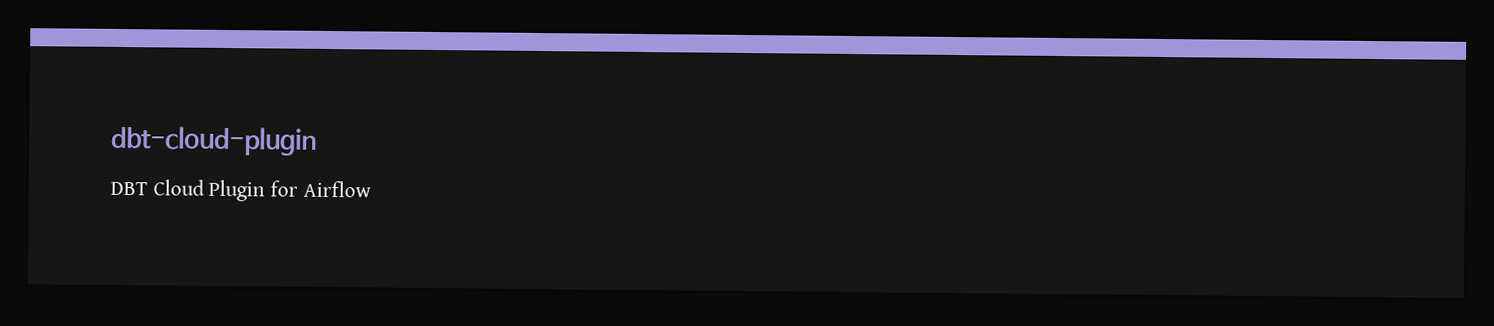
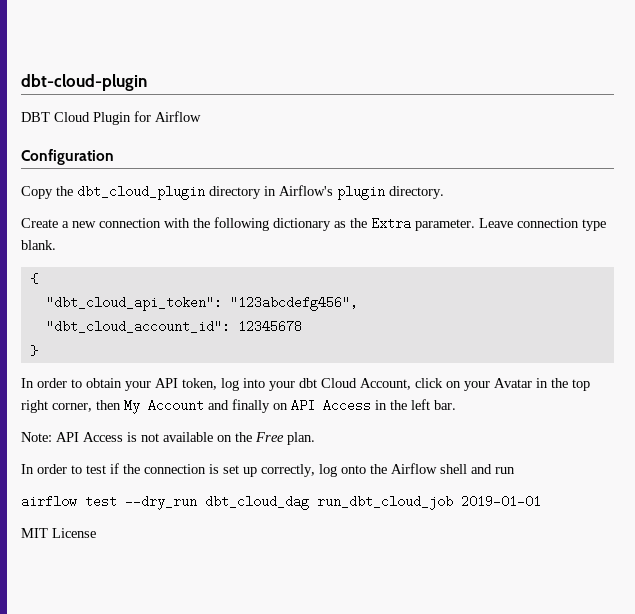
(371, 189) none -> [21,149,114,165] [21,185,444,200] [21,217,606,231] [21,240,56,250] [29,273,38,284] [45,296,358,311] [45,320,302,333] [29,345,38,356] [21,378,590,391] [21,399,456,414] [21,432,315,445] [21,463,515,477] [21,495,541,510] [21,528,96,538] // Configuration // Copy the dbt_cloud_plugin directory in Airflow's plugin directory. // Create a new connection with the following dictionary as the Extra parameter. Leave connection type blank. // { // "dbt_cloud_api_token": "123abcdefg456", // "dbt_cloud_account_id": 12345678 // } // In order to obtain your API token, log into your dbt Cloud Account, click on your Avatar in the top right corner, then My Account and finally on API Access in the left bar. // Note: API Access is not available on the Free plan. // In order to test if the connection is set up correctly, log onto the Airflow shell and run // airflow test --dry_run dbt_cloud_dag run_dbt_cloud_job 2019-01-01 // MIT License

